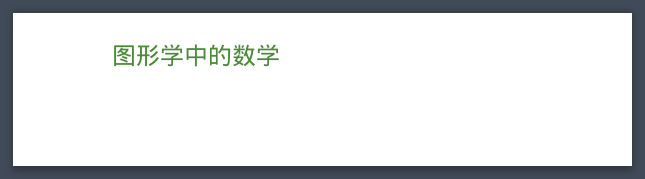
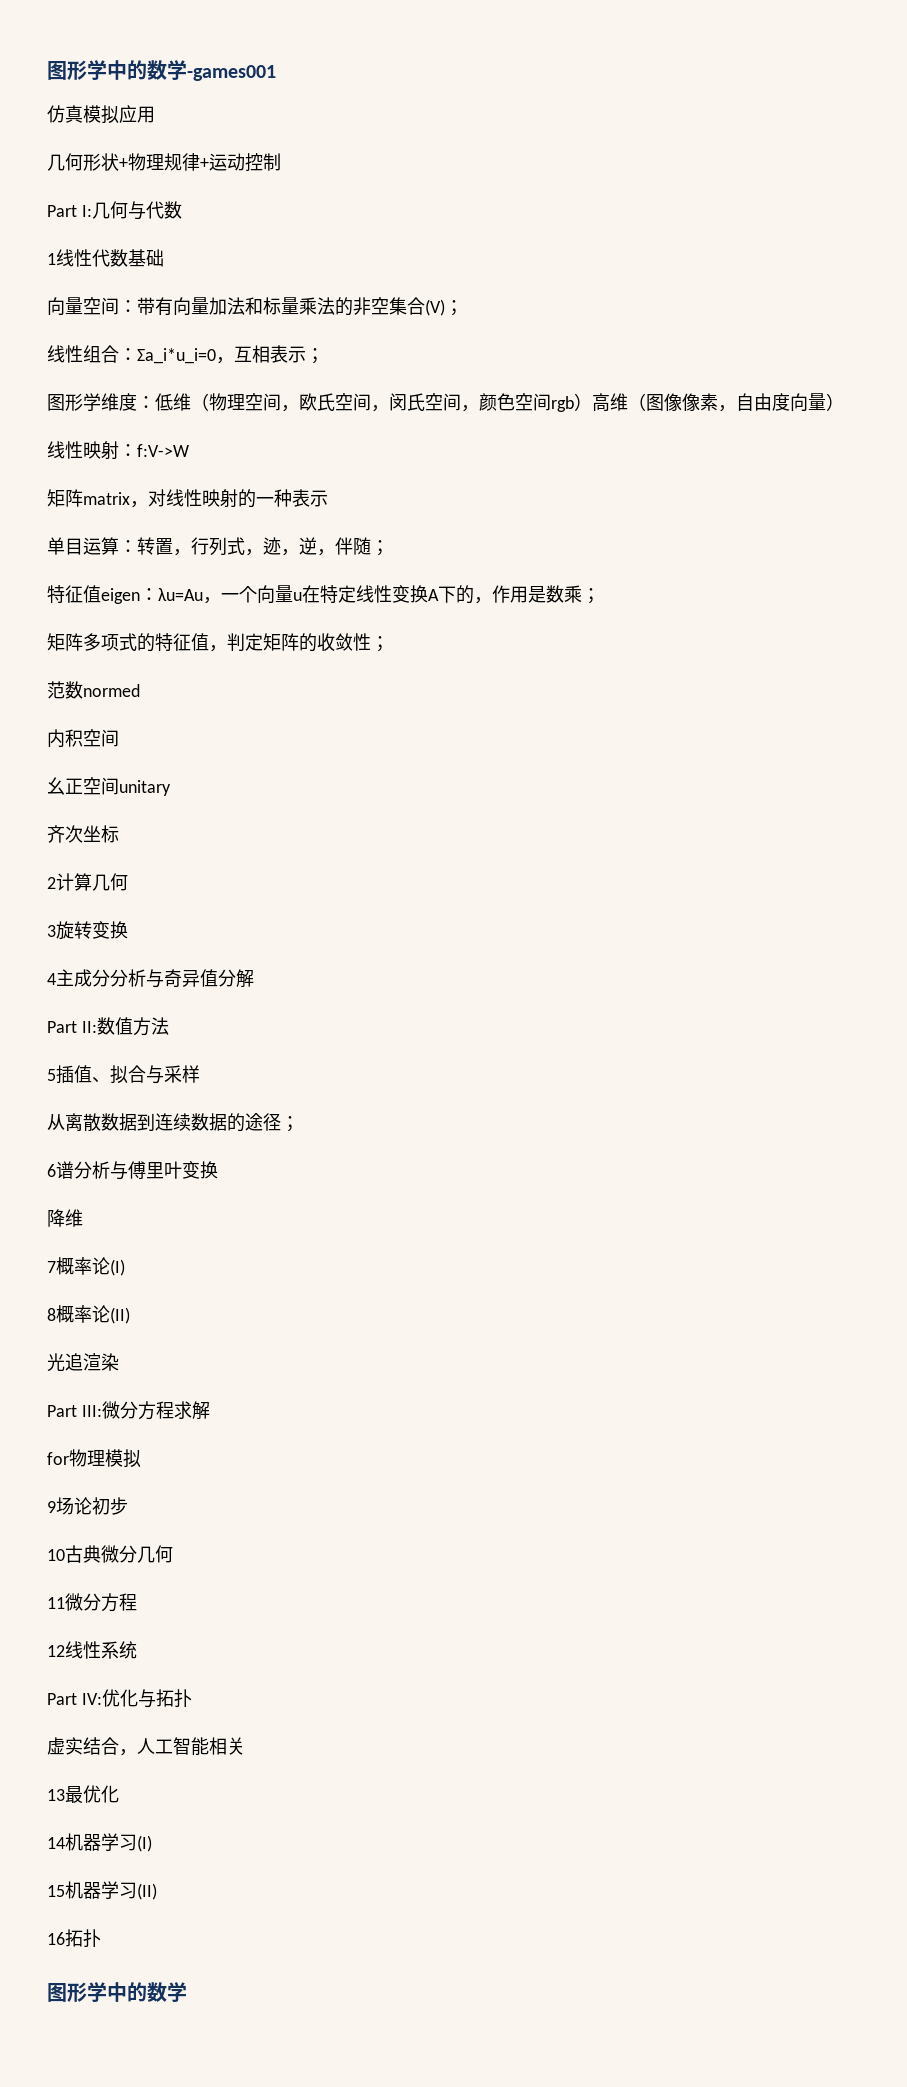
[112,44,280,67] 图形学中的数学 -> [47,60,276,81] [47,105,155,124] [47,153,281,172] [47,201,182,220] [47,249,164,267] [47,297,463,316] [47,345,324,364] [47,393,844,412] [47,441,189,460] [47,489,328,508] [47,537,389,556] [47,585,600,604] [47,633,389,652] [47,681,140,699] [47,729,119,748] [47,777,171,796] [47,825,119,843] [47,873,128,891] [47,921,128,940] [47,969,254,988] [47,1017,169,1036] [47,1065,200,1084] [47,1113,299,1132] [47,1161,218,1180] [47,1209,83,1227] [47,1257,125,1276] [47,1305,130,1324] [47,1353,119,1372] [47,1401,210,1420] [47,1449,141,1468] [47,1497,128,1515] [47,1545,173,1563] [47,1593,137,1612] [47,1641,137,1659] [47,1689,192,1708] [47,1737,245,1756] [47,1785,119,1803] [47,1833,152,1852] [47,1881,157,1900] [47,1929,101,1947] [47,1982,187,2003] 图形学中的数学-games001 // 仿真模拟应用 // 几何形状+物理规律+运动控制 // Part I:几何与代数 // 1线性代数基础 // 向量空间：带有向量加法和标量乘法的非空集合(V)； // 线性组合：Σa_i*u_i=0，互相表示； // 图形学维度：低维（物理空间，欧氏空间，闵氏空间，颜色空间rgb）高维（图像像素，自由度向量） // 线性映射：f:V->W // 矩阵matrix，对线性映射的一种表示 // 单目运算：转置，行列式，迹，逆，伴随； // 特征值eigen：λu=Au，一个向量u在特定线性变换A下的，作用是数乘； // 矩阵多项式的特征值，判定矩阵的收敛性； // 范数normed // 内积空间 // 幺正空间unitary // 齐次坐标 // 2计算几何 // 3旋转变换 // 4主成分分析与奇异值分解 // Part II:数值方法 // 5插值、拟合与采样 // 从离散数据到连续数据的途径； // 6谱分析与傅里叶变换 // 降维 // 7概率论(I) // 8概率论(II) // 光追渲染 // Part III:微分方程求解 // for物理模拟 // 9场论初步 // 10古典微分几何 // 11微分方程 // 12线性系统 // Part IV:优化与拓扑 // 虚实结合，人工智能相关 // 13最优化 // 14机器学习(I) // 15机器学习(II) // 16拓扑 // 图形学中的数学

